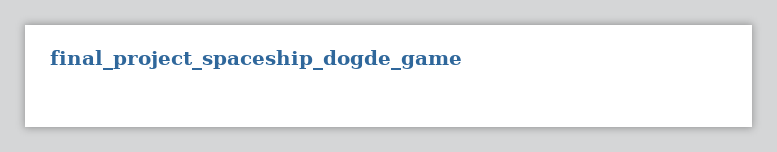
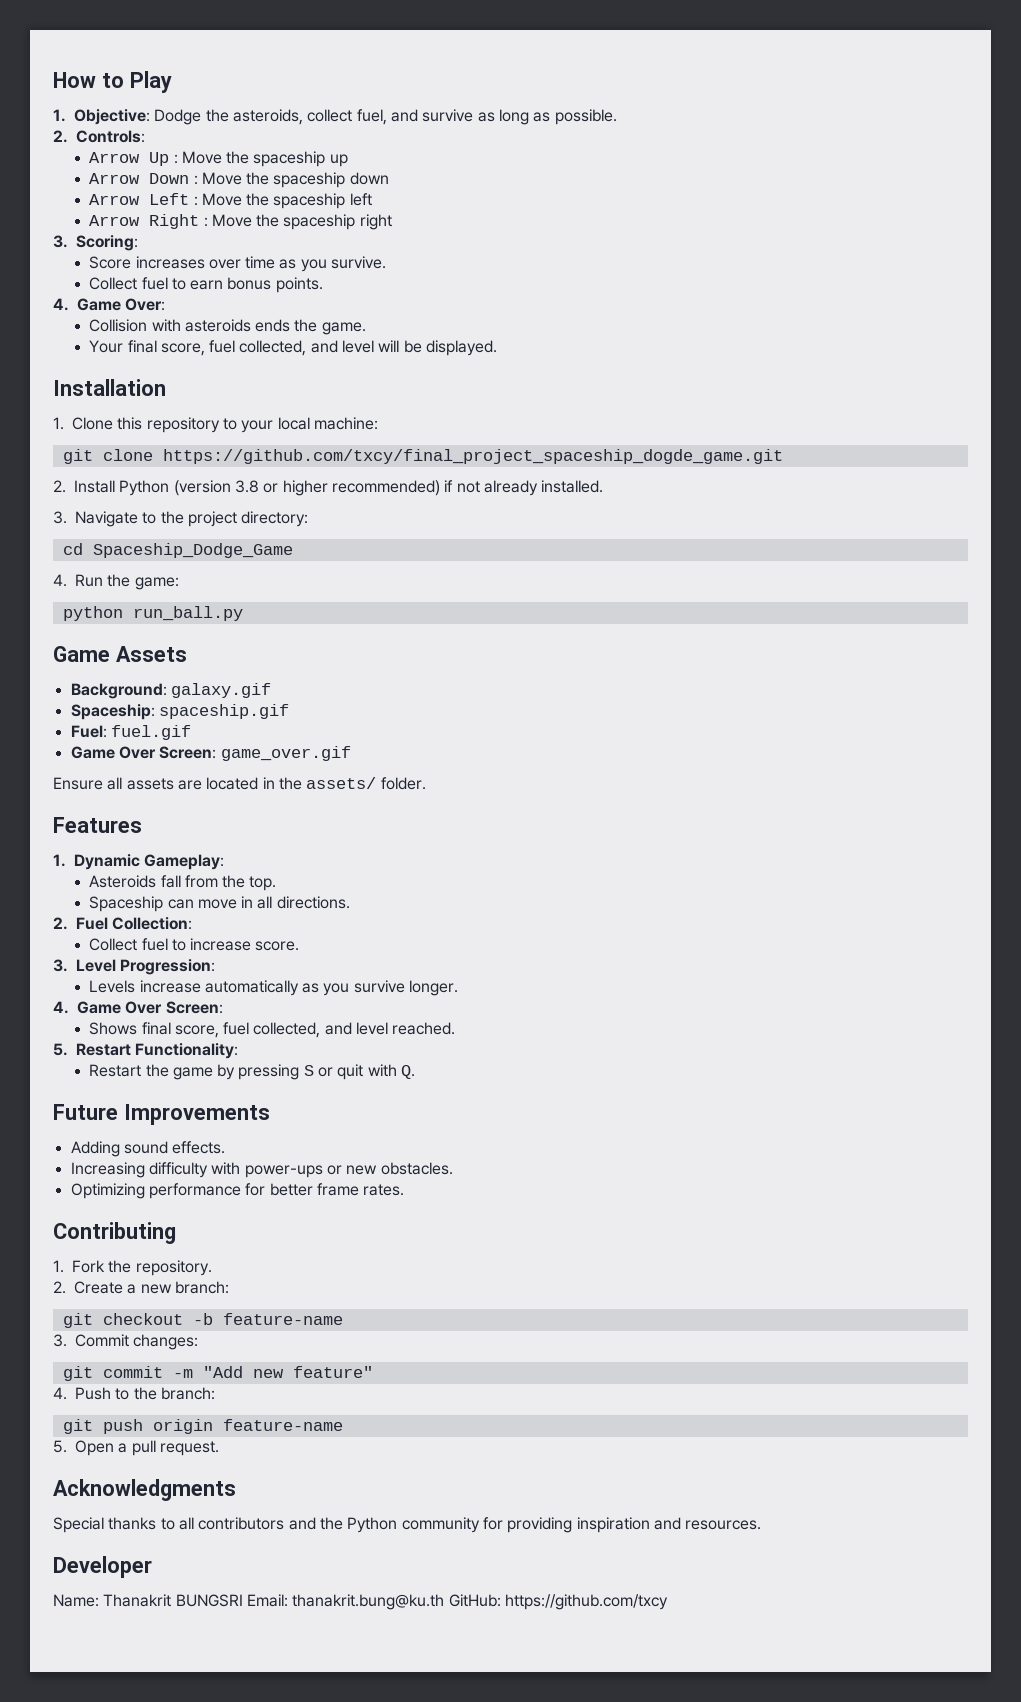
[50,50,462,70] final_project_spaceship_dogde_game -> [53,71,172,93] [53,109,617,125] [53,130,145,143] [89,151,348,167] [89,172,389,188] [89,193,372,209] [89,214,392,230] [53,235,138,251] [89,256,387,272] [89,277,323,293] [53,298,166,311] [89,319,366,335] [89,340,498,356] [53,379,166,396] [53,417,378,433] [62,449,783,464] [53,480,604,496] [53,511,309,527] [62,543,293,558] [53,574,179,590] [62,606,243,621] [53,646,187,662] [70,683,271,699] [70,704,289,720] [70,725,191,740] [70,746,351,761] [53,777,426,790] [53,817,142,833] [53,854,225,870] [89,875,277,891] [89,896,350,912] [53,917,193,930] [89,938,300,951] [53,959,216,975] [89,980,459,996] [53,1001,223,1014] [89,1022,456,1038] [53,1043,239,1059] [89,1064,416,1080] [53,1104,270,1125] [70,1141,226,1157] [70,1162,453,1178] [70,1183,405,1199] [53,1222,176,1244] [53,1260,212,1276] [53,1281,229,1294] [62,1313,343,1328] [53,1334,199,1350] [62,1366,373,1381] [53,1387,215,1400] [62,1419,343,1434] [53,1440,219,1456] [53,1479,236,1501] [53,1517,762,1533] [53,1556,152,1578] [53,1594,668,1610] How to Play // 1. Objective: Dodge the asteroids, collect fuel, and survive as long as possible. // 2. Controls: // Arrow Up : Move the spaceship up // Arrow Down : Move the spaceship down // Arrow Left : Move the spaceship left // Arrow Right : Move the spaceship right // 3. Scoring: // Score increases over time as you survive. // Collect fuel to earn bonus points. // 4. Game Over: // Collision with asteroids ends the game. // Your final score, fuel collected, and level will be displayed. // Installation // 1. Clone this repository to your local machine: // git clone https://github.com/txcy/final_project_spaceship_dogde_game.git // 2. Install Python (version 3.8 or higher recommended) if not already installed. // 3. Navigate to the project directory: // cd Spaceship_Dodge_Game // 4. Run the game: // python run_ball.py // Game Assets // Background: galaxy.gif // Spaceship: spaceship.gif // Fuel: fuel.gif // Game Over Screen: game_over.gif // Ensure all assets are located in the assets/ folder. // Features // 1. Dynamic Gameplay: // Asteroids fall from the top. // Spaceship can move in all directions. // 2. Fuel Collection: // Collect fuel to increase score. // 3. Level Progression: // Levels increase automatically as you survive longer. // 4. Game Over Screen: // Shows final score, fuel collected, and level reached. // 5. Restart Functionality: // Restart the game by pressing S or quit with Q. // Future Improvements // Adding sound effects. // Increasing difficulty with power-ups or new obstacles. // Optimizing performance for better frame rates. // Contributing // 1. Fork the repository. // 2. Create a new branch: // git checkout -b feature-name // 3. Commit changes: // git commit -m "Add new feature" // 4. Push to the branch: // git push origin feature-name // 5. Open a pull request. // Acknowledgments // Special thanks to all contributors and the Python community for providing inspiration and resources. // Developer // Name: Thanakrit BUNGSRI Email: thanakrit.bung@ku.th GitHub: https://github.com/txcy

